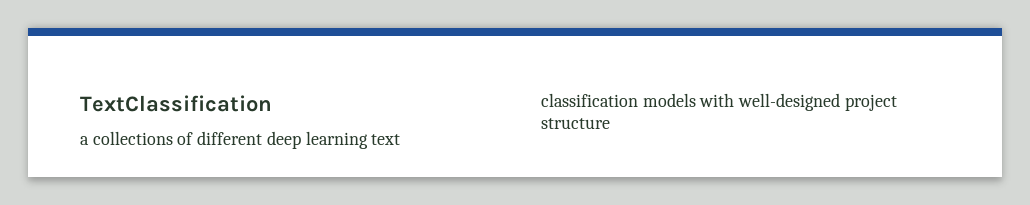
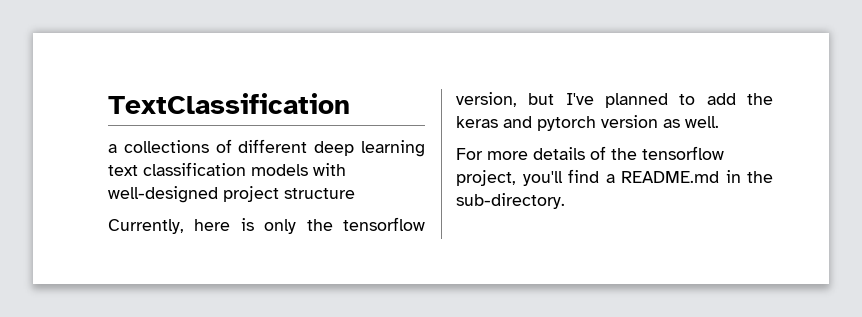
(610, 123) none -> [108,217,425,234] [456,92,773,108] [456,115,719,131] [456,146,724,160] [456,169,773,186] [456,193,565,209] // Currently, here is only the tensorflow version, but I've planned to add the keras and pytorch version as well. // For more details of the tensorflow project, you'll find a README.md in the sub-directory.

